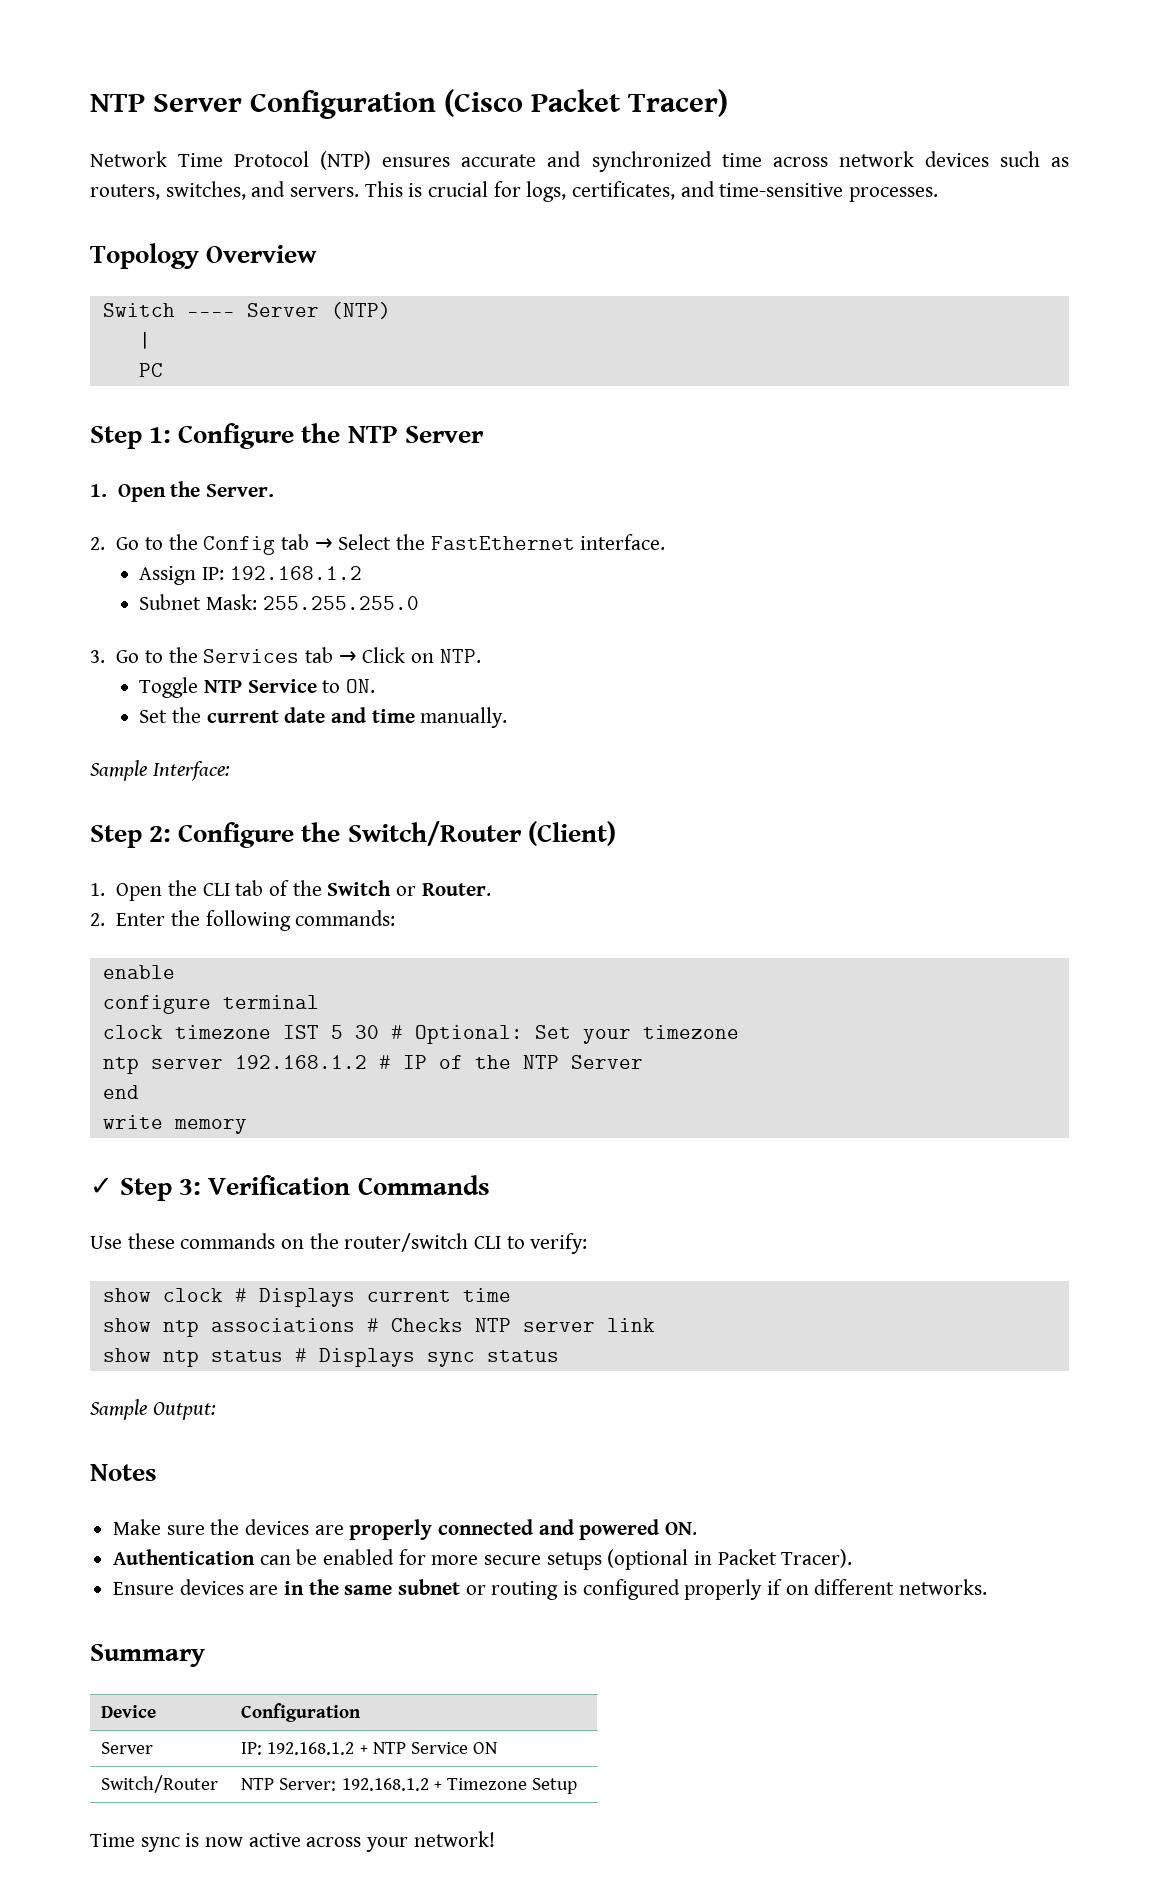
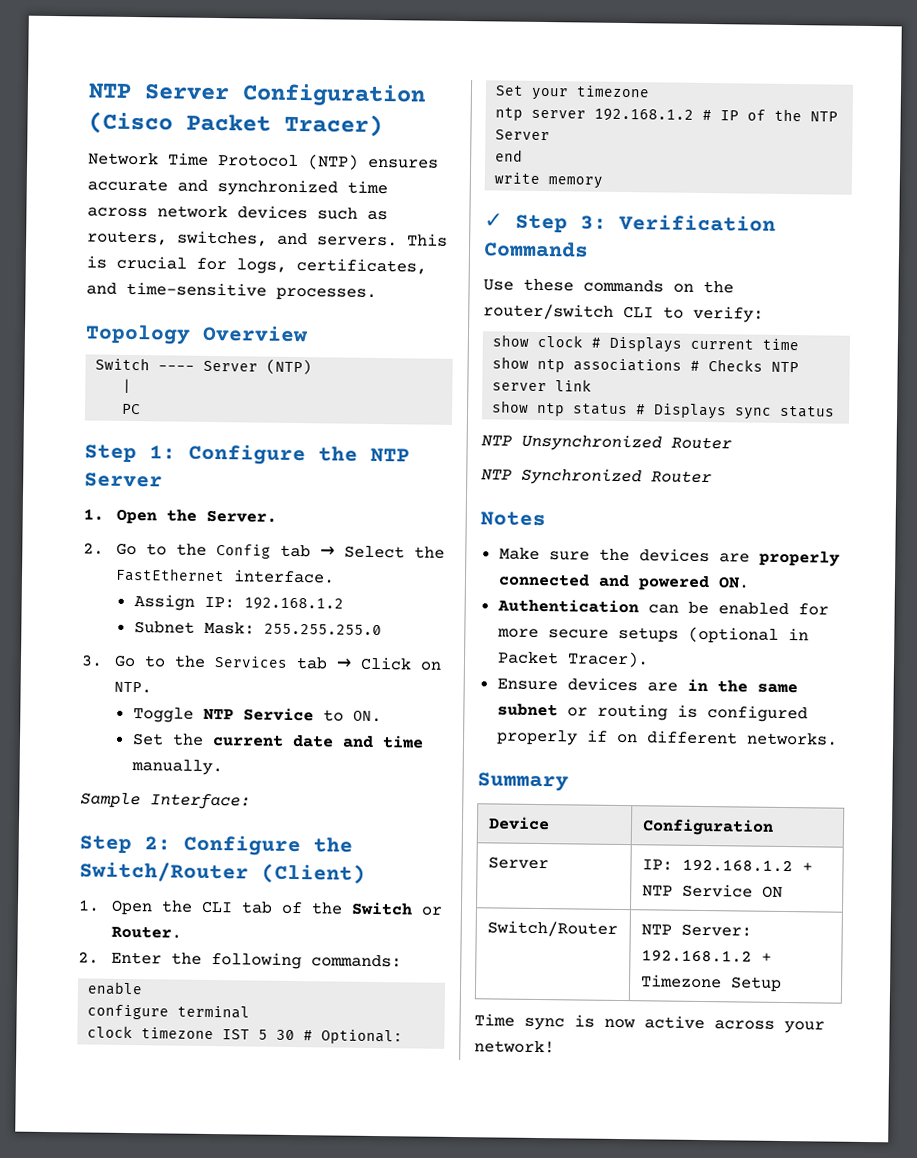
[90,1399,216,1420] Sample Output: -> [481,433,732,452] [481,467,712,486] NTP Unsynchronized Router // NTP Synchronized Router

